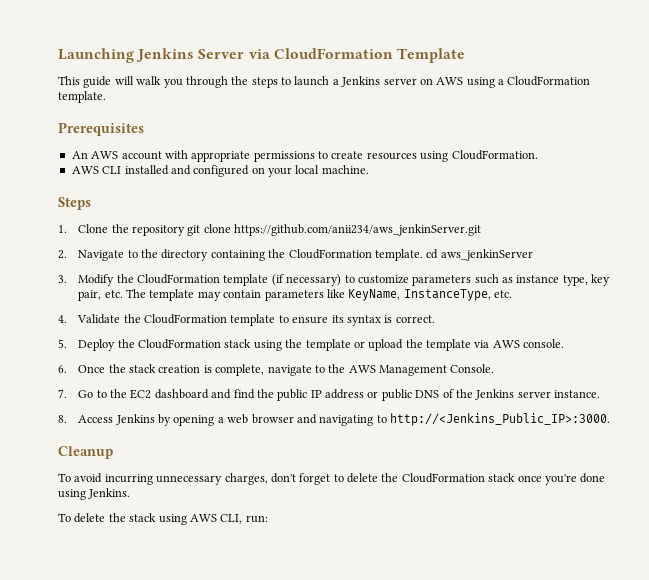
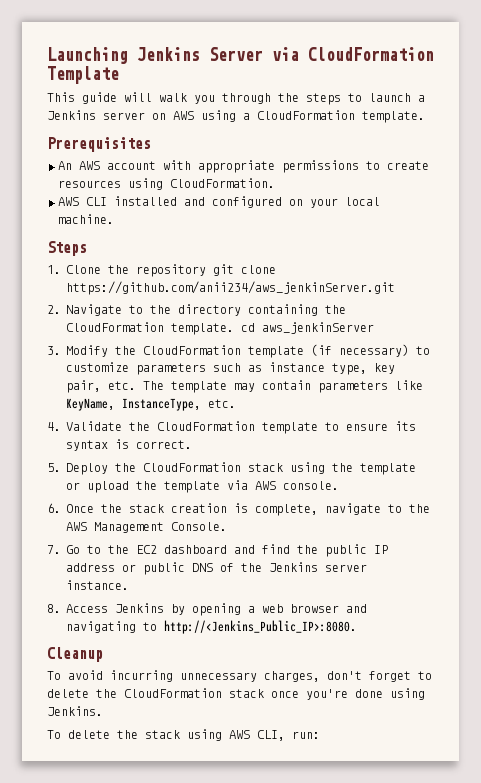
[390,413,611,426] http://<Jenkins_Public_IP>:3000. -> [164,620,357,634] http://<Jenkins_Public_IP>:8080.

